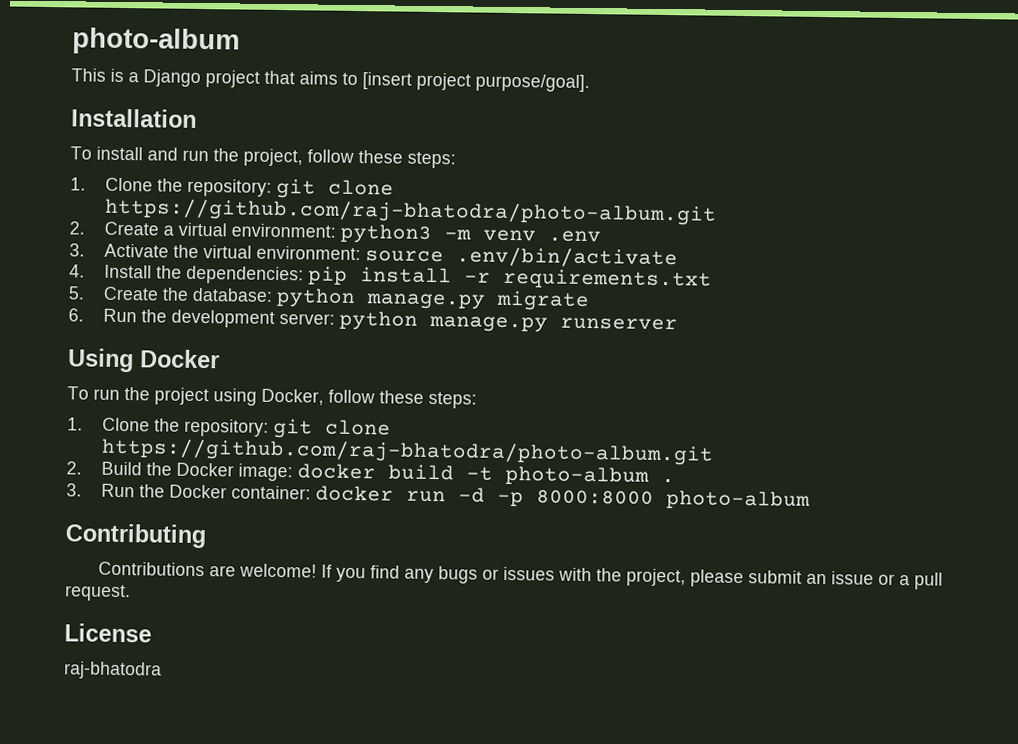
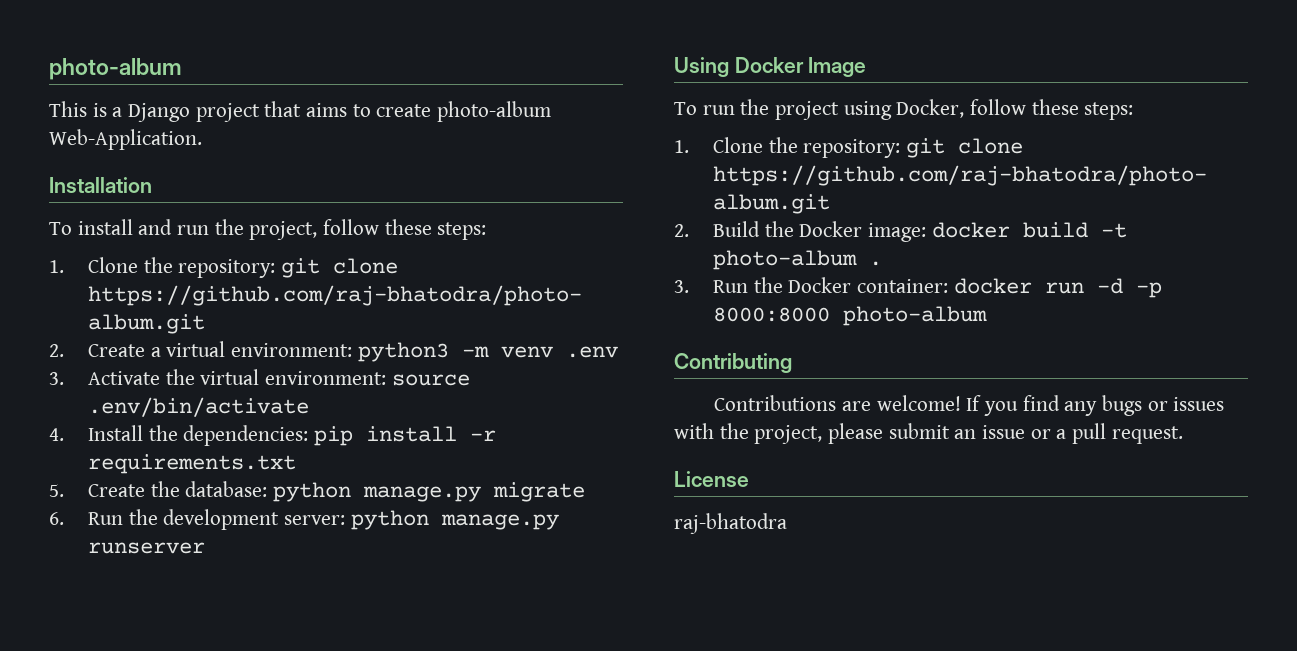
[362,72,590,93] [insert project purpose/goal]. -> [376,101,552,122] [49,129,202,150] create photo-album Web-Application.
(220, 359) none -> [808,57,867,77] Image

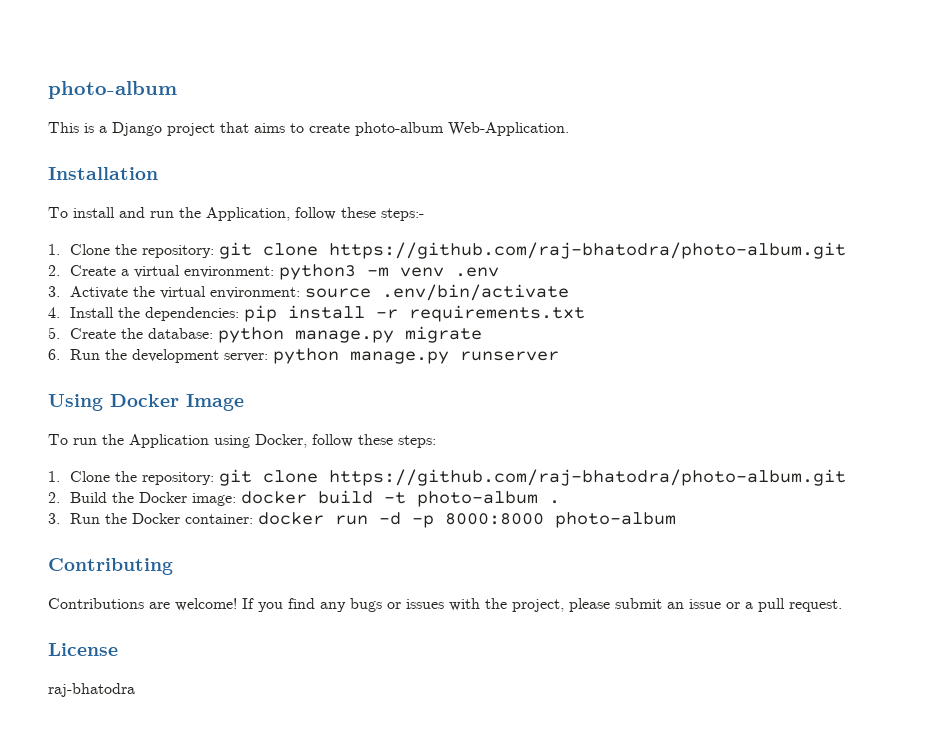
[249,219,487,240] project, follow these steps: -> [206,207,424,221] Application, follow these steps:-
[775,101,840,120] project -> [129,434,209,448] Application

